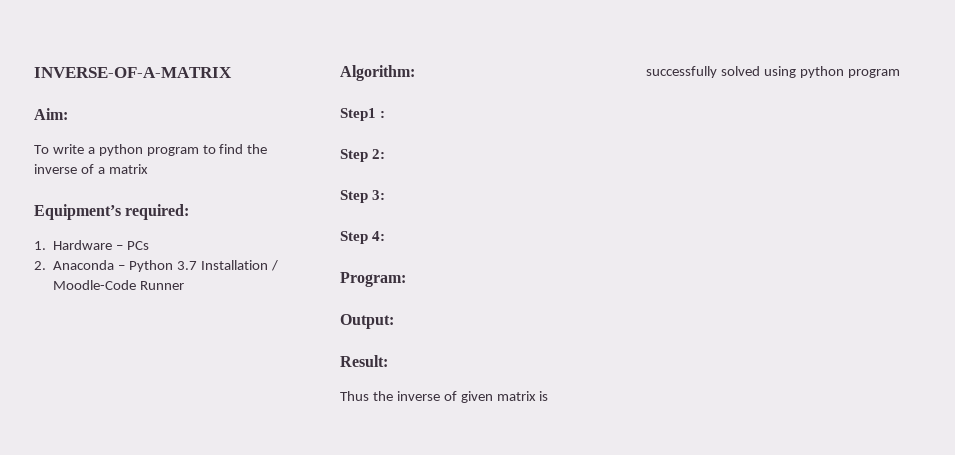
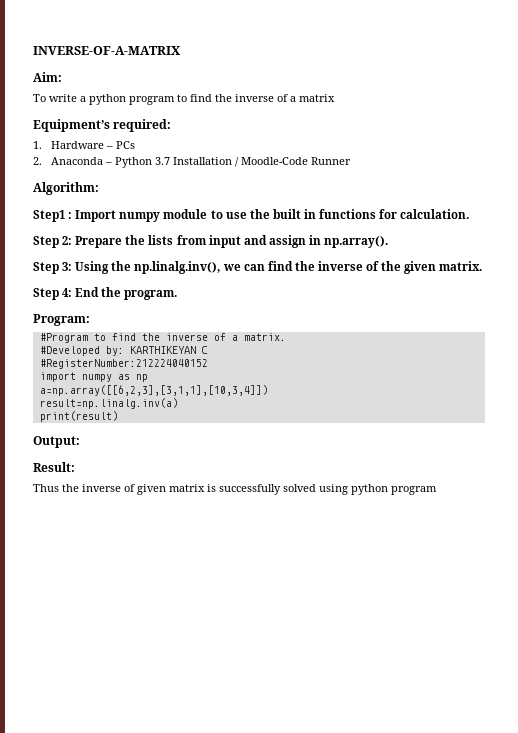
[340,149,386,162] [340,190,386,203] [340,231,386,244] [340,272,406,287] // Step 2: // Step 3: // Step 4: // Program: -> [75,209,470,222] [33,235,389,248] [33,261,483,274] [33,287,178,300] [33,314,90,326] [39,333,286,343] [39,346,208,356] [39,359,208,369] [39,372,148,382] [39,385,268,396] [39,398,178,409] [39,411,118,422] Import numpy module to use the built in functions for calculation. // Step 2: Prepare the lists from input and assign in np.array(). // Step 3: Using the np.linalg.inv(), we can find the inverse of the given matrix. // Step 4: End the program. // Program: // #Program to find the inverse of a matrix. // #Developed by: KARTHIKEYAN C // #RegisterNumber:212224040152 // import numpy as np // a=np.array([[6,2,3],[3,1,1],[10,3,4]]) // result=np.linalg.inv(a) // print(result)

